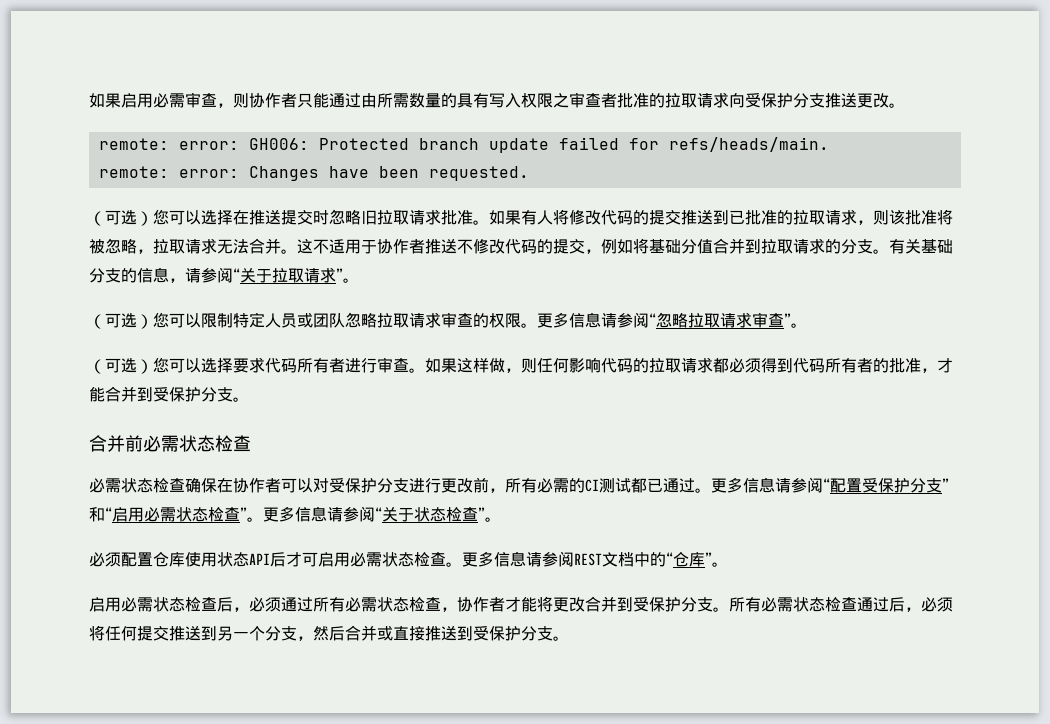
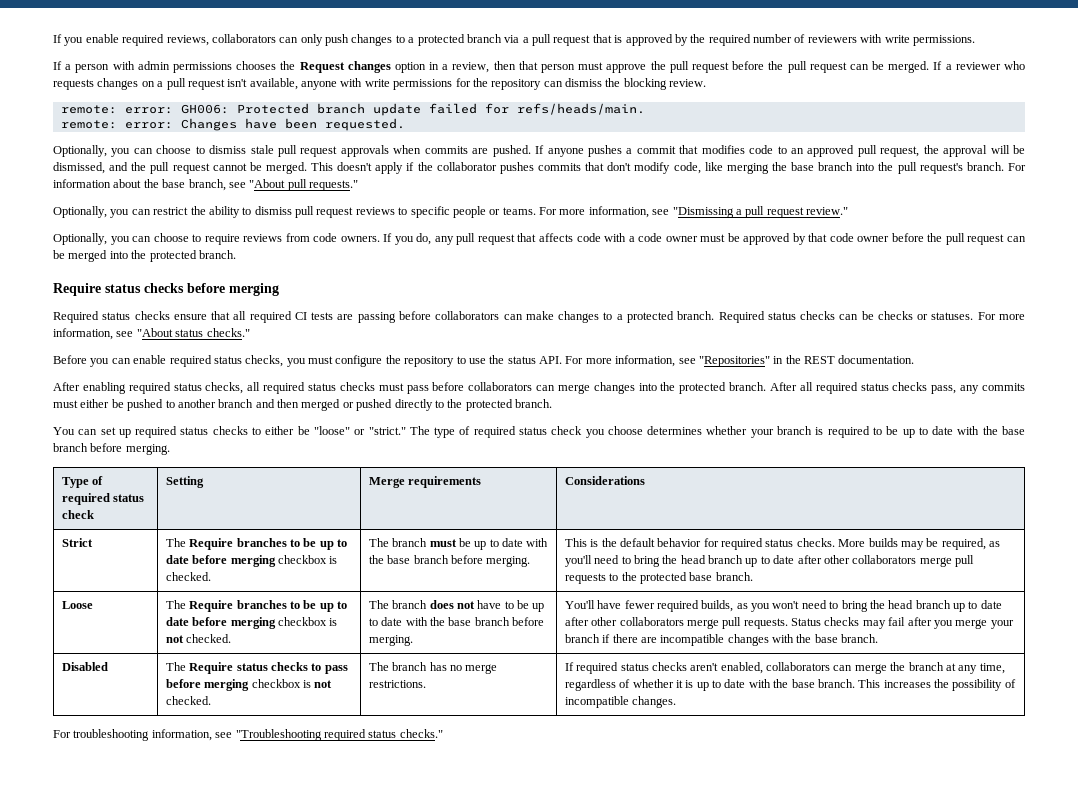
[89,92,905,108] 如果启用必需审查，则协作者只能通过由所需数量的具有写入权限之审查者批准的拉取请求向受保护分支推送更改。 -> [53,34,975,46] [53,61,1025,73] [53,78,707,90] If you enable required reviews, collaborators can only push changes to a protected branch via a pull request that is approved by the required number of reviewers with write permissions. // If a person with admin permissions chooses the Request changes option in a review, then that person must approve the pull request before the pull request can be merged. If a reviewer who requests changes on a pull request isn't available, anyone with write permissions for the repository can dismiss the blocking review.
[89,209,953,226] [89,238,953,254] [89,267,359,283] [89,312,807,329] [89,357,953,374] [89,386,249,402] [89,435,251,452] [89,477,949,493] [89,506,501,522] [89,551,728,567] [89,596,953,612] [89,625,569,641] （可选）您可以选择在推送提交时忽略旧拉取请求批准。如果有人将修改代码的提交推送到已批准的拉取请求，则该批准将被忽略，拉取请求无法合并。这不适用于协作者推送不修改代码的提交，例如将基础分值合并到拉取请求的分支。有关基础分支的信息，请参阅“关于拉取请求”。 // （可选）您可以限制特定人员或团队忽略拉取请求审查的权限。更多信息请参阅“忽略拉取请求审查”。 // （可选）您可以选择要求代码所有者进行审查。如果这样做，则任何影响代码的拉取请求都必须得到代码所有者的批准，才能合并到受保护分支。 // 合并前必需状态检查 // 必需状态检查确保在协作者可以对受保护分支进行更改前，所有必需的CI测试都已通过。更多信息请参阅“配置受保护分支”和“启用必需状态检查”。更多信息请参阅“关于状态检查”。 // 必须配置仓库使用状态API后才可启用必需状态检查。更多信息请参阅REST文档中的“仓库”。 // 启用必需状态检查后，必须通过所有必需状态检查，协作者才能将更改合并到受保护分支。所有必需状态检查通过后，必须将任何提交推送到另一个分支，然后合并或直接推送到受保护分支。 -> [53,145,1025,157] [53,162,1026,174] [53,179,358,191] [53,206,848,218] [53,233,1026,245] [53,250,236,262] [53,283,279,296] [53,311,1025,323] [53,328,250,340] [53,355,915,367] [53,382,1025,394] [53,399,552,411] [53,426,1025,438] [53,443,170,455] [61,476,104,488] [61,493,145,505] [61,510,94,519] [165,476,204,488] [368,476,482,488] [564,476,645,485] [61,538,93,547] [165,538,348,550] [165,555,338,567] [165,572,211,581] [368,538,549,550] [368,555,531,567] [564,538,1001,550] [564,555,975,567] [564,572,753,584] [61,601,93,609] [165,600,348,612] [165,617,338,629] [165,634,232,643] [368,600,545,612] [368,617,545,626] [368,635,413,646] [564,600,1002,612] [564,617,1014,629] [564,634,879,646] [61,662,108,671] [165,662,348,674] [165,679,333,691] [165,696,211,705] [368,662,498,674] [368,680,426,688] [564,662,1005,674] [564,679,1016,691] [564,696,677,708] [53,729,443,741] Optionally, you can choose to dismiss stale pull request approvals when commits are pushed. If anyone pushes a commit that modifies code to an approved pull request, the approval will be dismissed, and the pull request cannot be merged. This doesn't apply if the collaborator pushes commits that don't modify code, like merging the base branch into the pull request's branch. For information about the base branch, see "About pull requests." // Optionally, you can restrict the ability to dismiss pull request reviews to specific people or teams. For more information, see "Dismissing a pull request review." // Optionally, you can choose to require reviews from code owners. If you do, any pull request that affects code with a code owner must be approved by that code owner before the pull request can be merged into the protected branch. // Require status checks before merging // Required status checks ensure that all required CI tests are passing before collaborators can make changes to a protected branch. Required status checks can be checks or statuses. For more information, see "About status checks." // Before you can enable required status checks, you must configure the repository to use the status API. For more information, see "Repositories" in the REST documentation. // After enabling required status checks, all required status checks must pass before collaborators can merge changes into the protected branch. After all required status checks pass, any commits must either be pushed to another branch and then merged or pushed directly to the protected branch. // You can set up required status checks to either be "loose" or "strict." The type of required status check you choose determines whether your branch is required to be up to date with the base branch before merging. // Type of required status check | Setting | Merge requirements | Considerations // Strict | The Require branches to be up to date before merging checkbox is checked. | The branch must be up to date with the base branch before merging. | This is the default behavior for required status checks. More builds may be required, as you'll need to bring the head branch up to date after other collaborators merge pull requests to the protected base branch. // Loose | The Require branches to be up to date before merging checkbox is not checked. | The branch does not have to be up to date with the base branch before merging. | You'll have fewer required builds, as you won't need to bring the head branch up to date after other collaborators merge pull requests. Status checks may fail after you merge your branch if there are incompatible changes with the base branch. // Disabled | The Require status checks to pass before merging checkbox is not checked. | The branch has no merge restrictions. | If required status checks aren't enabled, collaborators can merge the branch at any time, regardless of whether it is up to date with the base branch. This increases the possibility of incompatible changes. // For troubleshooting information, see "Troubleshooting required status checks."

